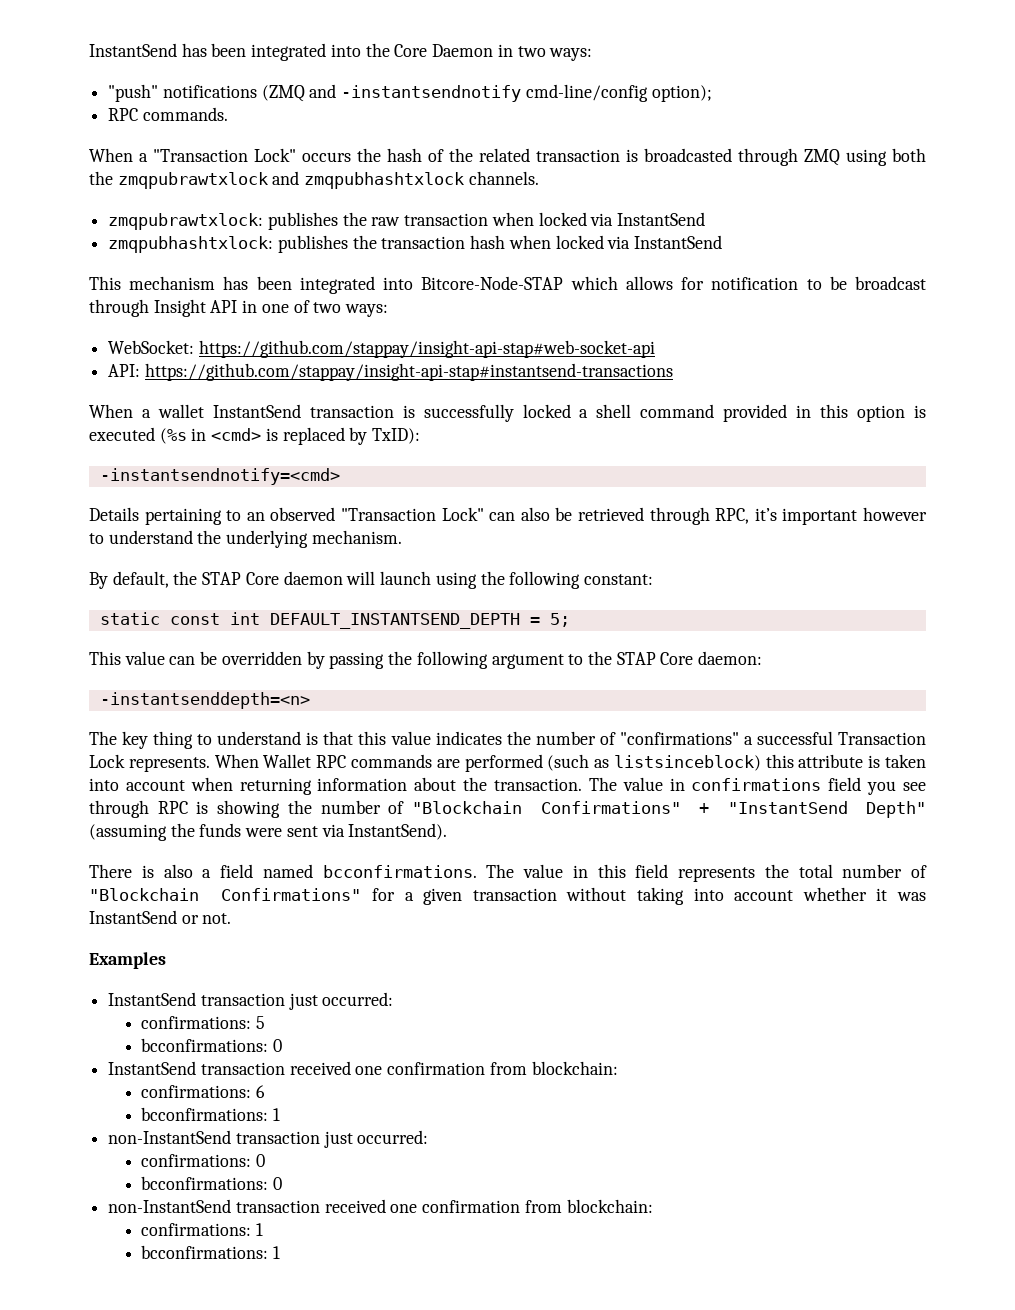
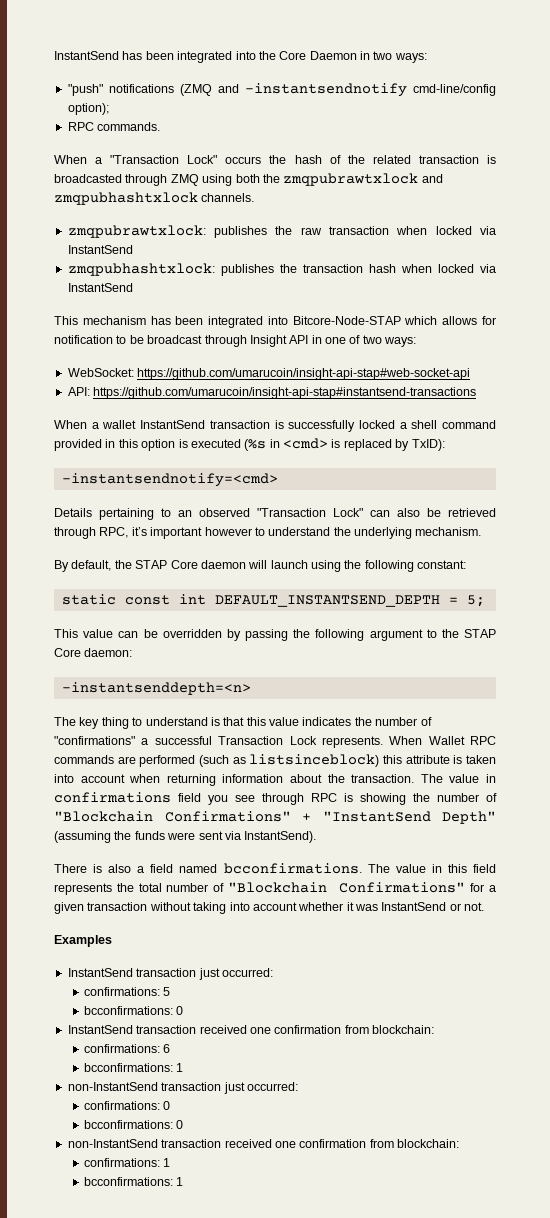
[198,340,655,358] https://github.com/stappay/insight-api-stap#web-socket-api -> [137,368,471,380] https://github.com/umarucoin/insight-api-stap#web-socket-api
[144,363,673,381] https://github.com/stappay/insight-api-stap#instantsend-transactions -> [93,387,477,399] https://github.com/umarucoin/insight-api-stap#instantsend-transactions

